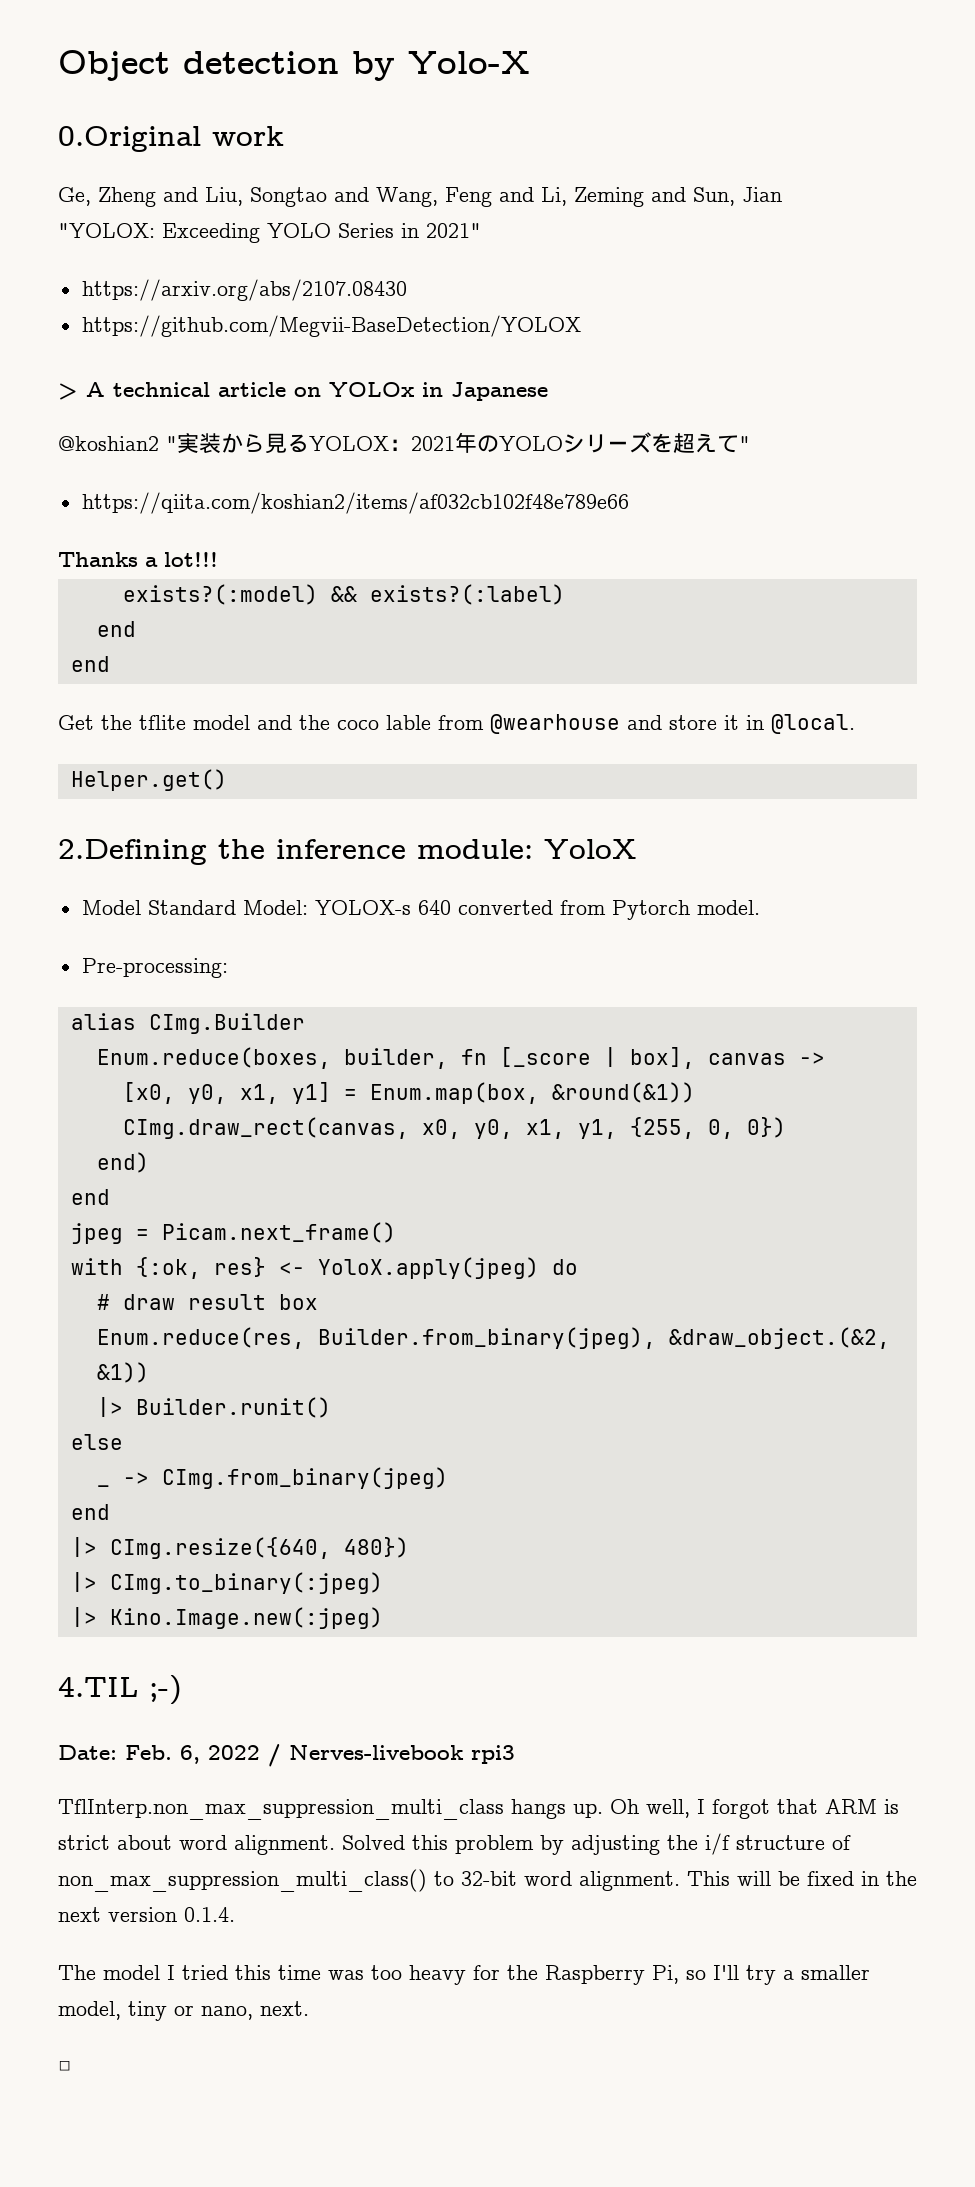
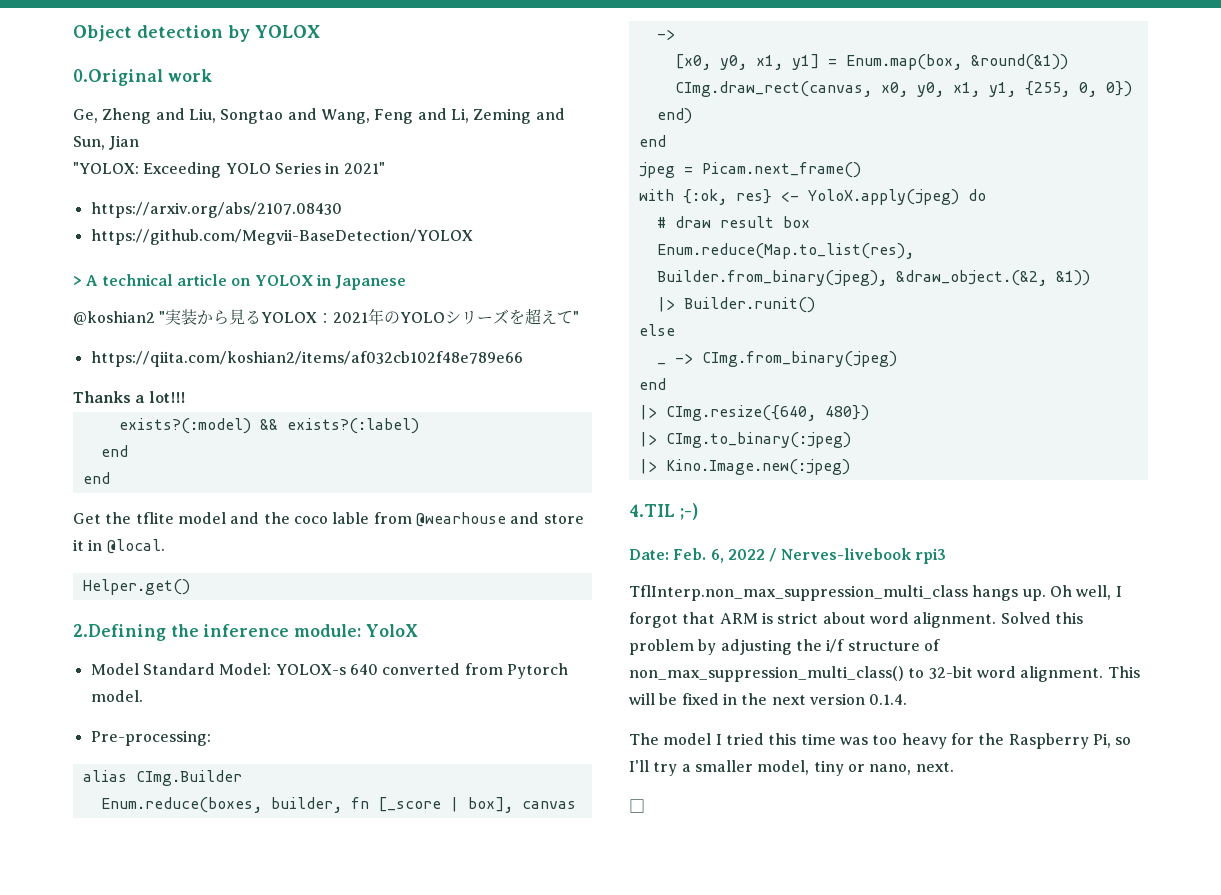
[408,51,530,74] Yolo-X -> [255,25,320,38] YOLOX
[329,382,414,397] YOLOx -> [254,275,313,286] YOLOX
[96,1327,305,1349] Enum.reduce(res, -> [656,243,914,259] Enum.reduce(Map.to_list(res),

